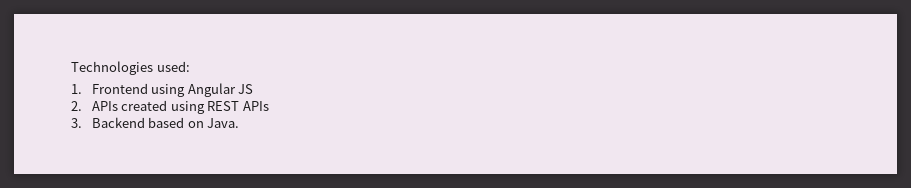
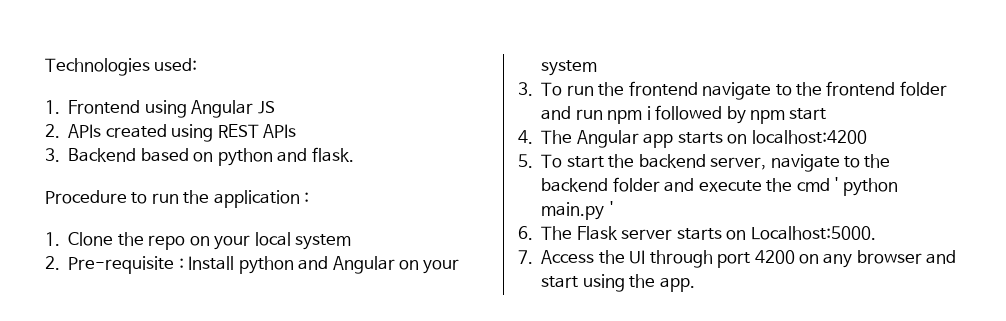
[207,118,240,128] Java. -> [217,147,354,166] [45,190,310,208] [45,232,351,250] [45,256,460,274] [541,60,598,76] [518,81,947,100] [541,105,827,124] [518,130,867,148] [518,154,891,172] [541,177,899,196] [541,201,614,220] [518,226,876,240] [518,250,957,268] [541,274,695,292] python and flask. // Procedure to run the application : // 1. Clone the repo on your local system // 2. Pre-requisite : Install python and Angular on your system // 3. To run the frontend navigate to the frontend folder and run npm i followed by npm start // 4. The Angular app starts on localhost:4200 // 5. To start the backend server, navigate to the backend folder and execute the cmd ' python main.py ' // 6. The Flask server starts on Localhost:5000. // 7. Access the UI through port 4200 on any browser and start using the app.

